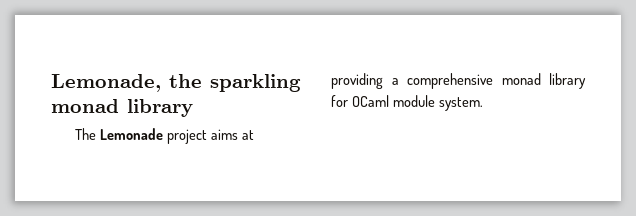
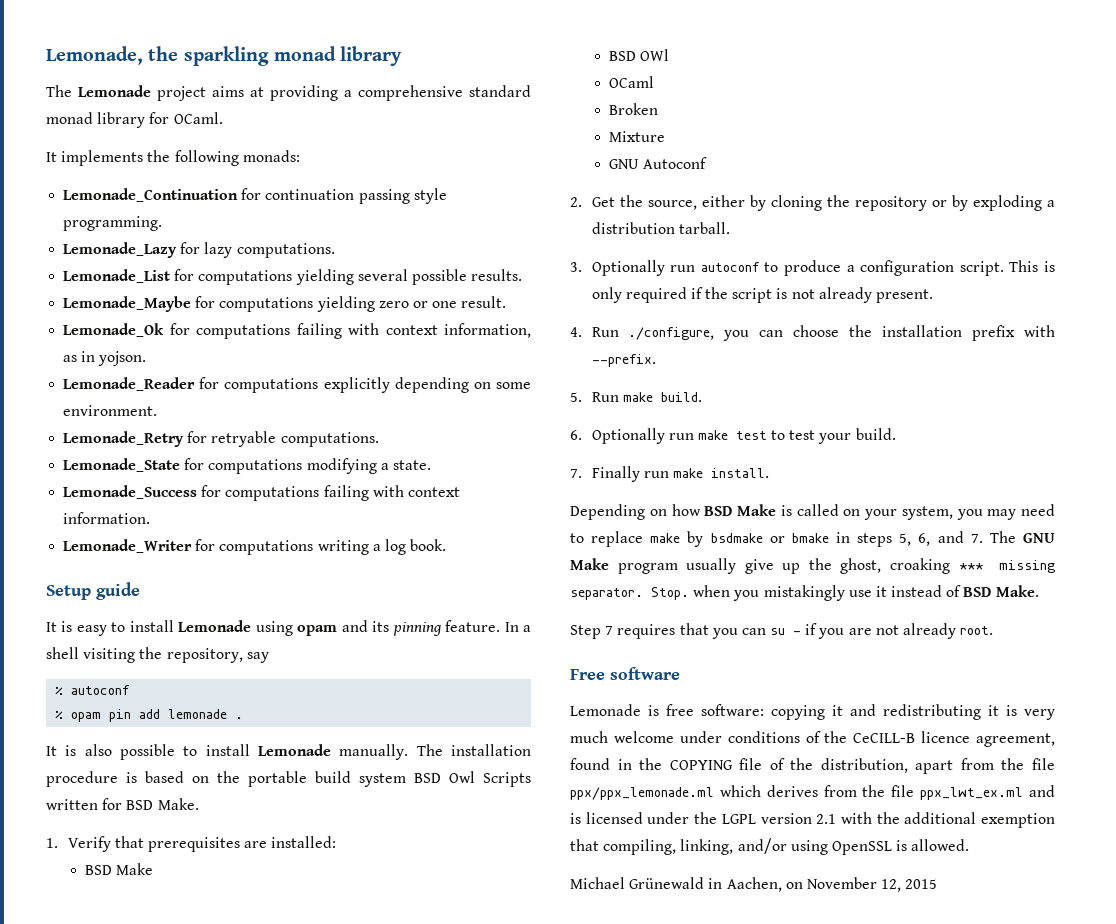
(493, 81) none -> [469,85,531,97] standard
[351,95,483,111] OCaml module system. -> [173,112,223,124] [46,150,300,166] [63,188,447,204] [63,216,163,231] [63,242,335,258] [63,269,523,285] [63,296,507,312] [63,323,531,339] [63,351,147,366] [63,377,531,393] [63,405,158,416] [63,431,379,447] [63,458,431,474] [63,485,460,501] [63,512,151,524] [63,539,447,555] [46,582,140,600] [46,620,531,636] [46,647,269,663] [55,685,131,695] [55,709,244,722] [46,744,531,760] [46,771,531,787] [46,798,199,810] [46,836,337,852] [84,863,153,875] [608,49,669,61] [608,76,654,88] [608,103,658,115] [608,131,665,142] [608,157,707,169] [570,195,1055,211] [591,222,730,234] [570,260,1055,276] [591,287,934,303] [570,325,1055,341] [591,354,656,367] [570,392,702,402] [570,428,896,444] [570,466,769,482] [570,504,1055,520] [570,531,1056,547] [570,558,1055,574] [570,585,1039,601] [570,623,994,639] [570,667,680,680] [570,704,1055,720] [570,731,1055,747] [570,758,1055,774] [570,785,1055,800] [570,812,1055,828] [570,838,970,855] [570,877,938,892] OCaml. // It implements the following monads: // Lemonade_Continuation for continuation passing style programming. // Lemonade_Lazy for lazy computations. // Lemonade_List for computations yielding several possible results. // Lemonade_Maybe for computations yielding zero or one result. // Lemonade_Ok for computations failing with context information, as in yojson. // Lemonade_Reader for computations explicitly depending on some environment. // Lemonade_Retry for retryable computations. // Lemonade_State for computations modifying a state. // Lemonade_Success for computations failing with context information. // Lemonade_Writer for computations writing a log book. // Setup guide // It is easy to install Lemonade using opam and its pinning feature. In a shell visiting the repository, say // % autoconf // % opam pin add lemonade . // It is also possible to install Lemonade manually. The installation procedure is based on the portable build system BSD Owl Scripts written for BSD Make. // 1. Verify that prerequisites are installed: // BSD Make // BSD OWl // OCaml // Broken // Mixture // GNU Autoconf // 2. Get the source, either by cloning the repository or by exploding a distribution tarball. // 3. Optionally run autoconf to produce a configuration script. This is only required if the script is not already present. // 4. Run ./configure, you can choose the installation prefix with --prefix. // 5. Run make build. // 6. Optionally run make test to test your build. // 7. Finally run make install. // Depending on how BSD Make is called on your system, you may need to replace make by bsdmake or bmake in steps 5, 6, and 7. The GNU Make program usually give up the ghost, croaking *** missing separator. Stop. when you mistakingly use it instead of BSD Make. // Step 7 requires that you can su - if you are not already root. // Free software // Lemonade is free software: copying it and redistributing it is very much welcome under conditions of the CeCILL-B licence agreement, found in the COPYING file of the distribution, apart from the file ppx/ppx_lemonade.ml which derives from the file ppx_lwt_ex.ml and is licensed under the LGPL version 2.1 with the additional exemption that compiling, linking, and/or using OpenSSL is allowed. // Michael Grünewald in Aachen, on November 12, 2015

